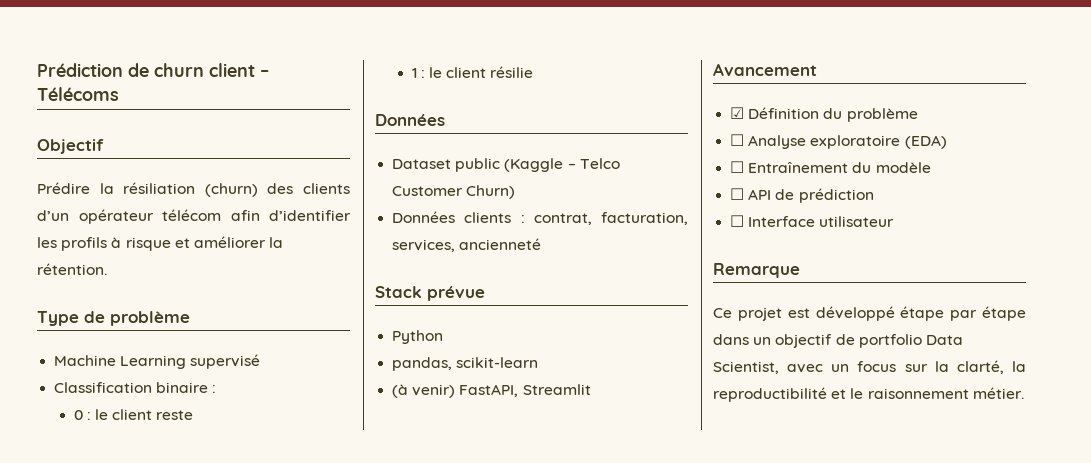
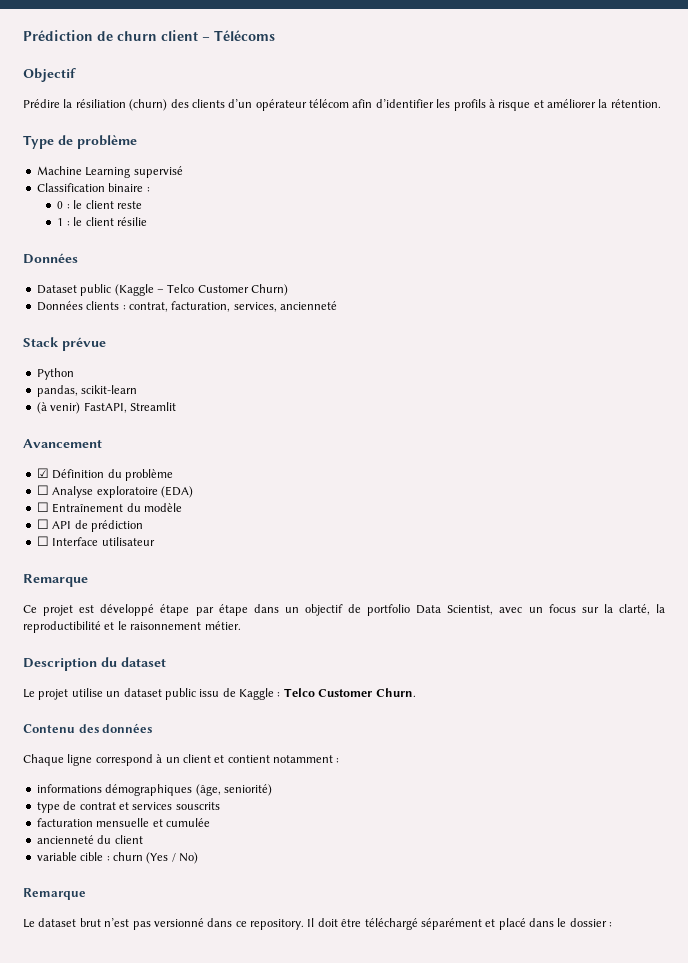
(1024, 393) none -> [23,657,166,671] [23,688,416,700] [23,723,153,733] [23,754,340,766] [36,784,272,796] [36,801,220,813] [36,818,210,827] [36,835,143,844] [36,852,198,864] [23,888,86,900] [23,918,613,930] // Description du dataset // Le projet utilise un dataset public issu de Kaggle : Telco Customer Churn. // Contenu des données // Chaque ligne correspond à un client et contient notamment : // informations démographiques (âge, seniorité) // type de contrat et services souscrits // facturation mensuelle et cumulée // ancienneté du client // variable cible : churn (Yes / No) // Remarque // Le dataset brut n’est pas versionné dans ce repository. Il doit être téléchargé séparément et placé dans le dossier :

